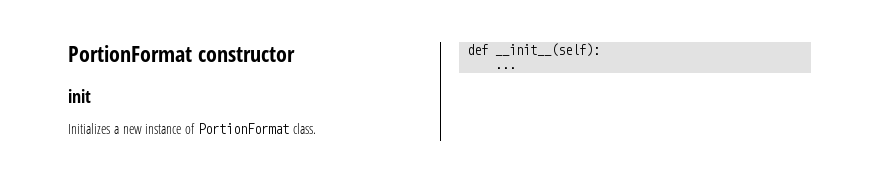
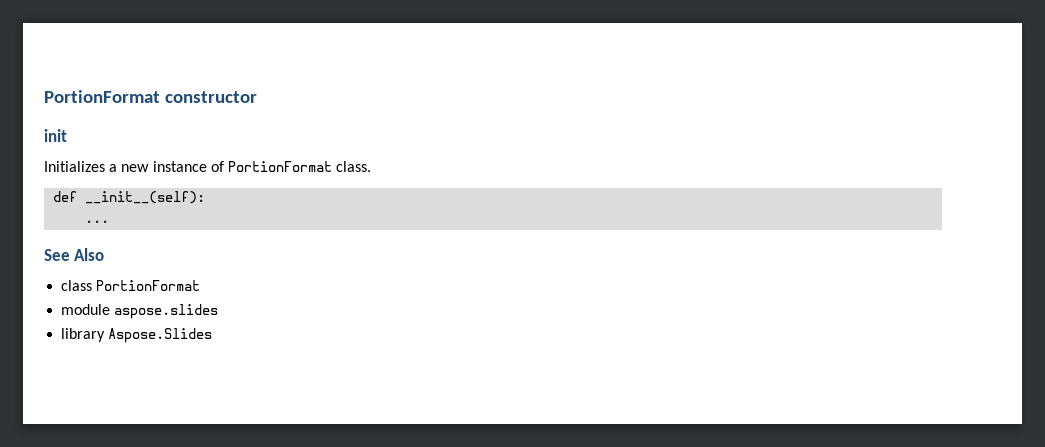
(517, 68) none -> [44,248,105,261] [61,280,201,291] [61,304,219,319] [61,328,213,343] // See Also // class PortionFormat // module aspose.slides // library Aspose.Slides

